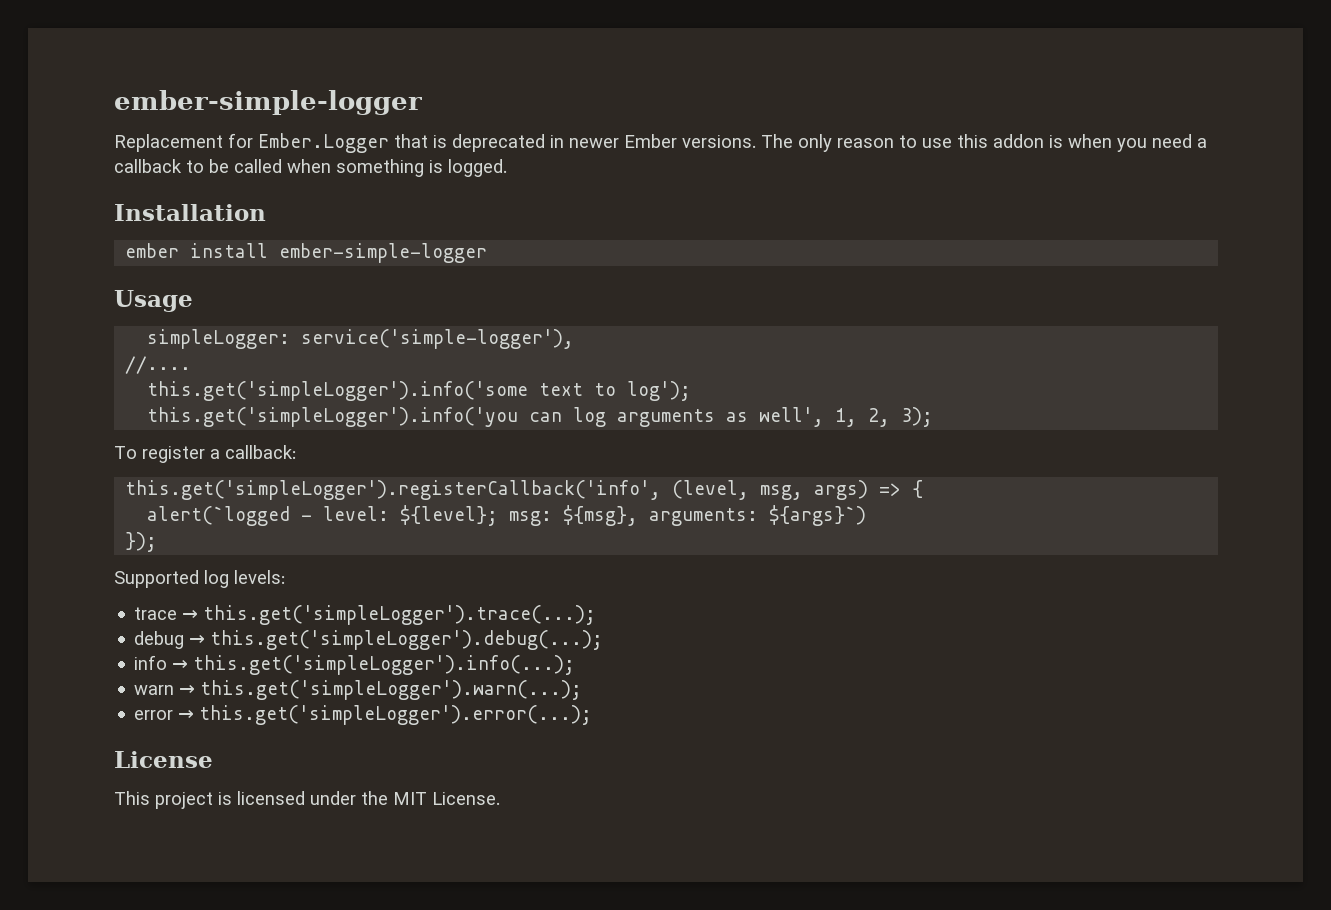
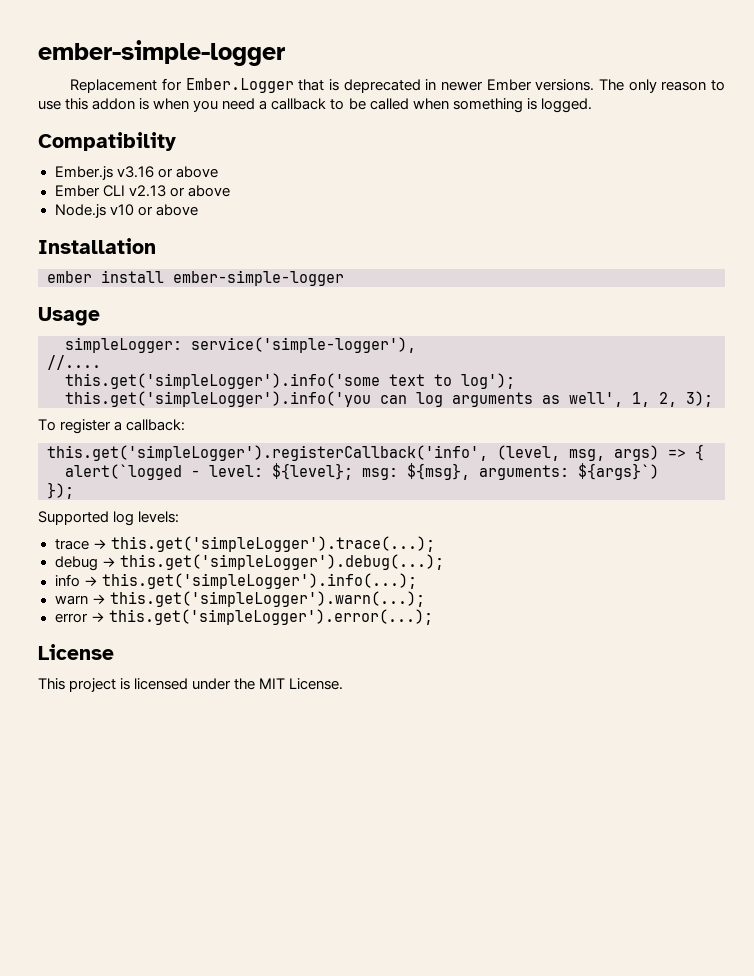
(507, 168) none -> [38,132,176,151] [54,166,218,180] [54,185,230,197] [54,204,198,218] // Compatibility // Ember.js v3.16 or above // Ember CLI v2.13 or above // Node.js v10 or above

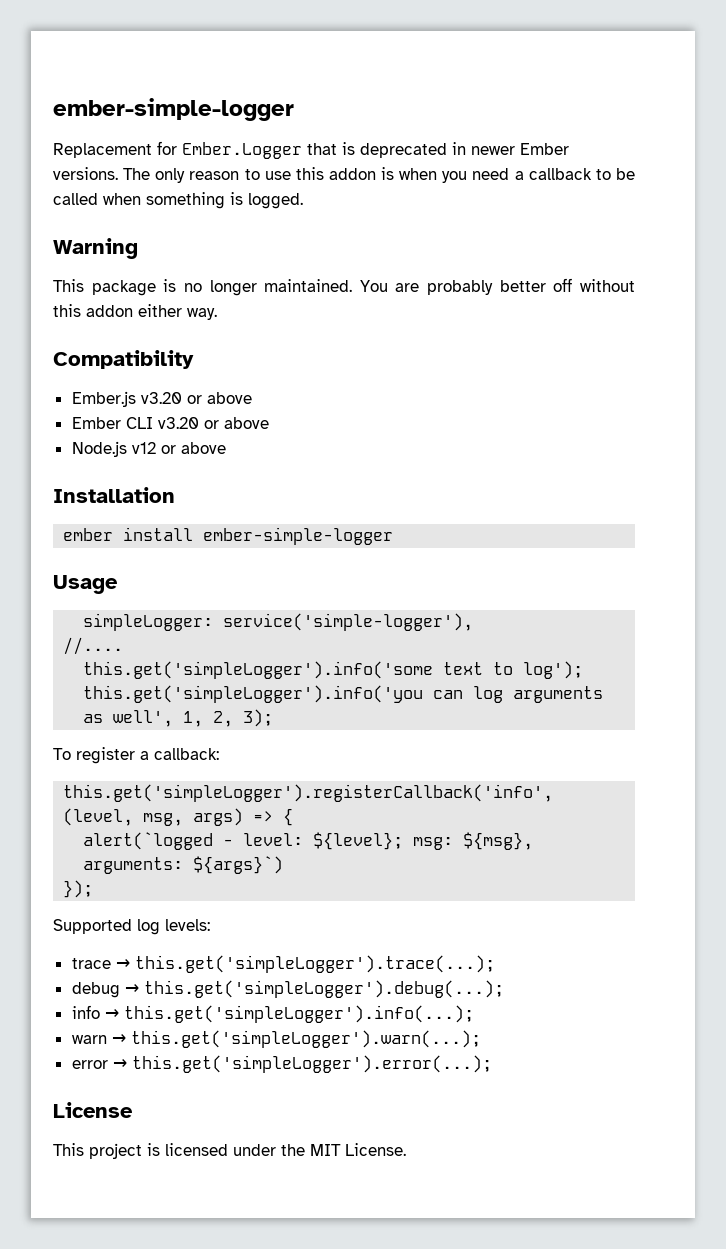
(592, 105) none -> [53,238,138,259] [53,278,635,296] [53,304,217,320] // Warning // This package is no longer maintained. You are probably better off without this addon either way.
[116,166,154,178] v3.16 -> [140,392,182,404] v3.20
[128,185,166,197] v2.13 -> [157,417,199,429] v3.20
[109,204,134,216] v10 -> [131,442,156,454] v12

